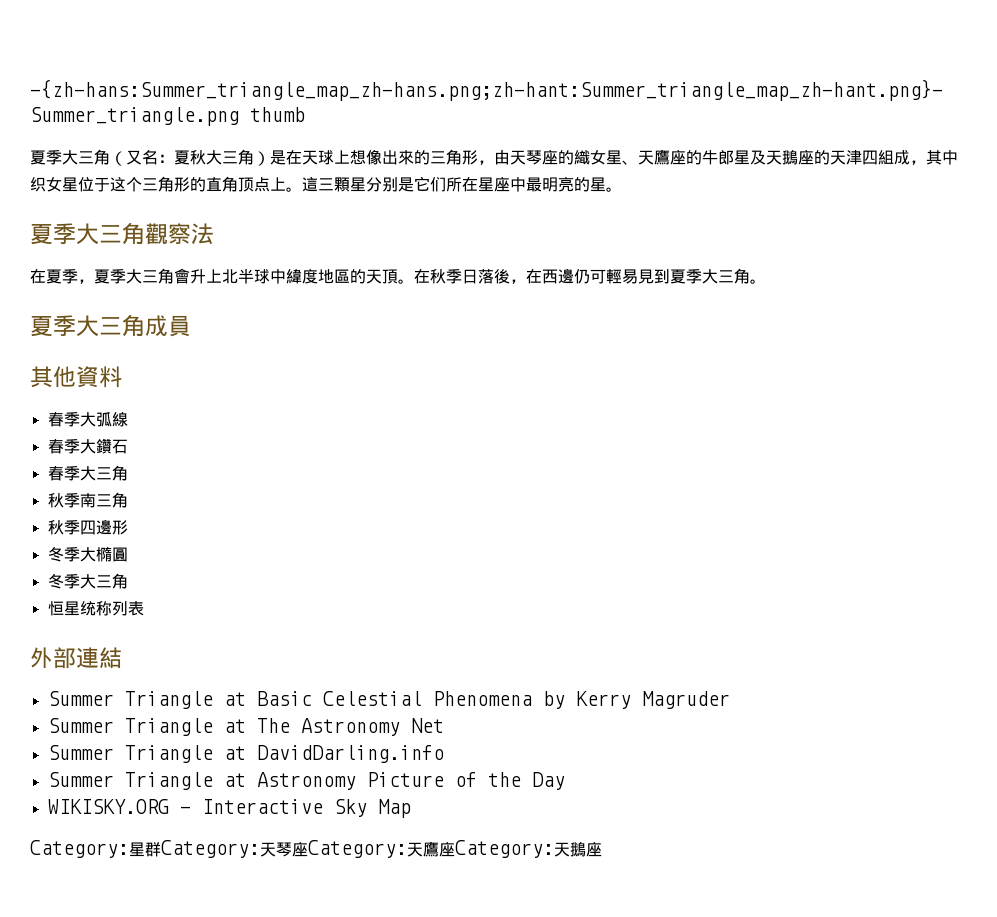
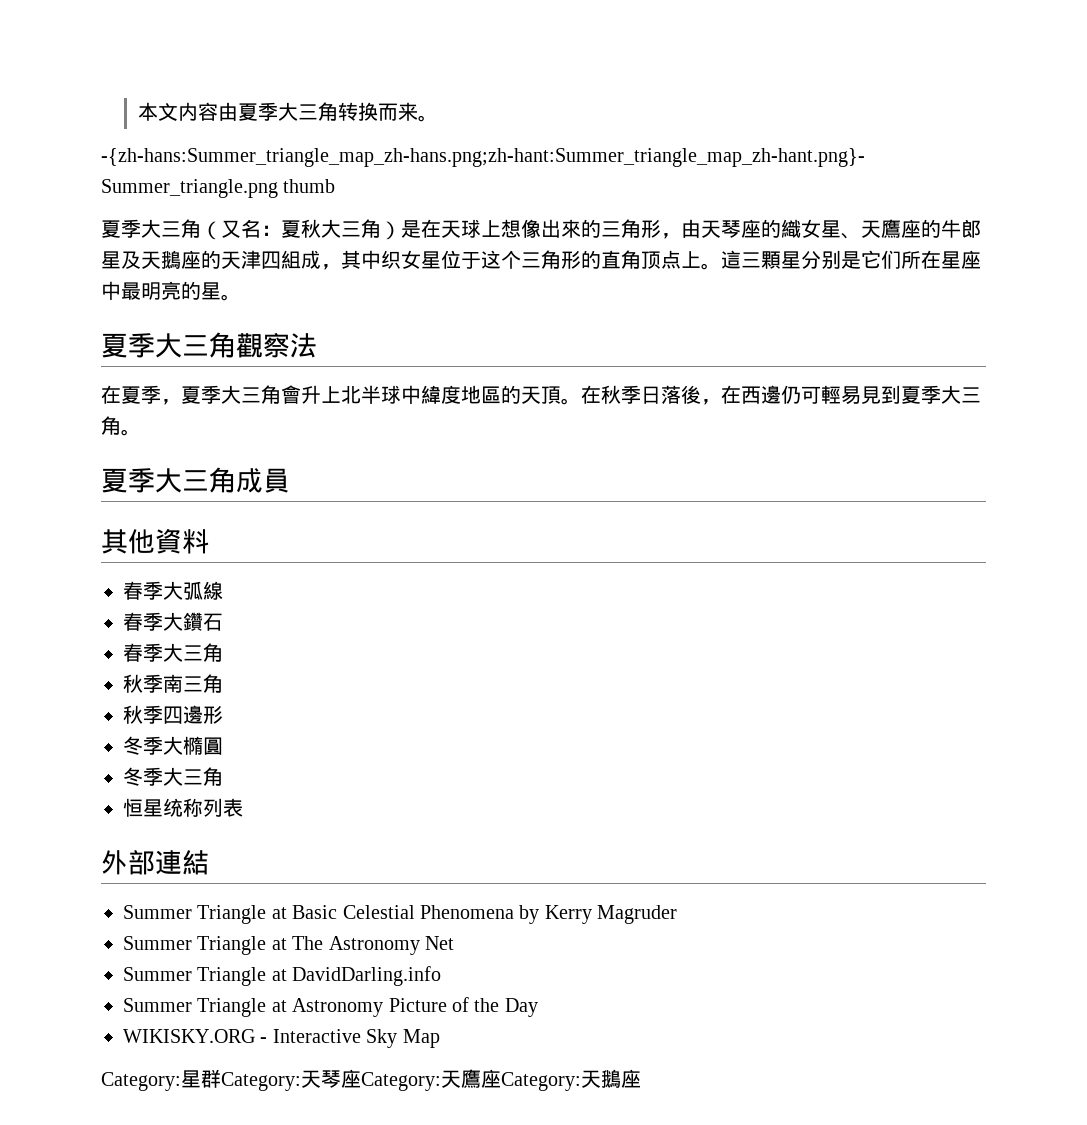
(30, 90) none -> [138,102,439,122] 本文内容由夏季大三角转换而来。 //

